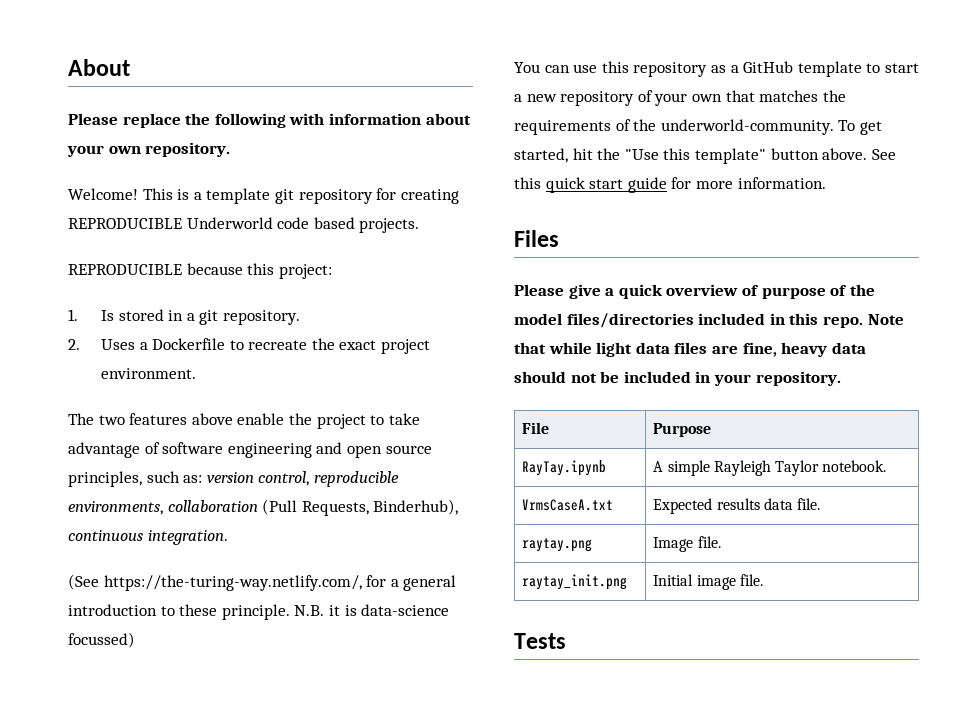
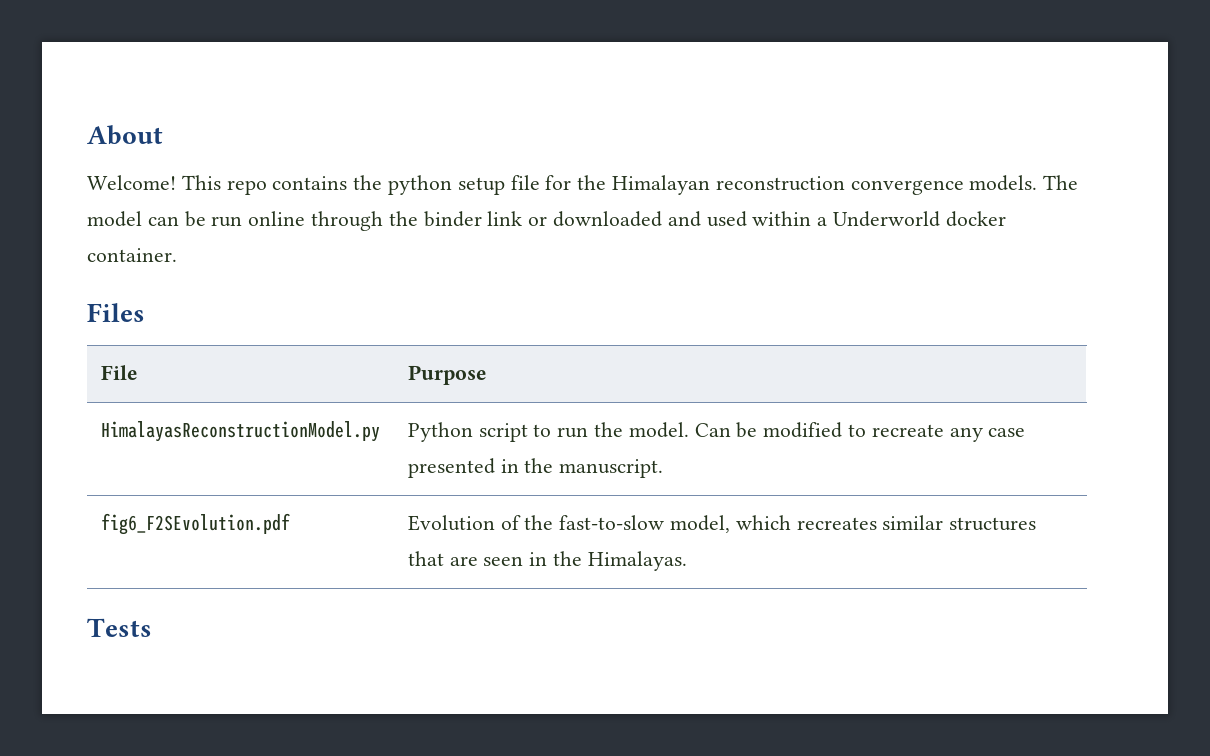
[68,113,471,128] [67,142,231,157] [68,188,459,204] [68,217,420,233] [68,263,332,279] [68,309,300,325] [68,338,431,354] [100,368,196,379] [68,413,420,429] [68,442,432,458] [68,471,399,487] [68,499,459,516] [68,530,228,545] [68,574,457,591] [68,604,450,620] [68,632,135,648] [514,61,919,77] [514,90,846,106] [514,119,882,135] [514,148,896,164] [514,177,826,193] [514,230,559,247] [514,284,875,299] [514,313,904,328] [514,342,866,357] [514,371,841,386] [522,422,550,434] [653,423,712,437] [522,460,607,476] [653,460,887,476] [522,499,614,511] [653,498,820,514] [522,538,593,552] [653,536,721,552] [522,574,628,590] [653,574,763,590] Please replace the following with information about your own repository. // Welcome! This is a template git repository for creating REPRODUCIBLE Underworld code based projects. // REPRODUCIBLE because this project: // 1. Is stored in a git repository. // 2. Uses a Dockerfile to recreate the exact project environment. // The two features above enable the project to take advantage of software engineering and open source principles, such as: version control, reproducible environments, collaboration (Pull Requests, Binderhub), continuous integration. // (See https://the-turing-way.netlify.com/, for a general introduction to these principle. N.B. it is data-science focussed) // You can use this repository as a GitHub template to start a new repository of your own that matches the requirements of the underworld-community. To get started, hit the "Use this template" button above. See this quick start guide for more information. // Files // Please give a quick overview of purpose of the model files/directories included in this repo. Note that while light data files are fine, heavy data should not be included in your repository. // File | Purpose // RayTay.ipynb | A simple Rayleigh Taylor notebook. // VrmsCaseA.txt | Expected results data file. // raytay.png | Image file. // raytay_init.png | Initial image file. -> [87,175,1079,195] [87,211,1006,231] [87,248,177,262] [87,303,145,322] [100,365,138,380] [407,365,487,385] [100,421,380,442] [407,422,1026,442] [407,458,664,478] [100,513,290,535] [407,515,1037,533] [407,551,687,571] Welcome! This repo contains the python setup file for the Himalayan reconstruction convergence models. The model can be run online through the binder link or downloaded and used within a Underworld docker container. // Files // File | Purpose // HimalayasReconstructionModel.py | Python script to run the model. Can be modified to recreate any case presented in the manuscript. // fig6_F2SEvolution.pdf | Evolution of the fast-to-slow model, which recreates similar structures that are seen in the Himalayas.

